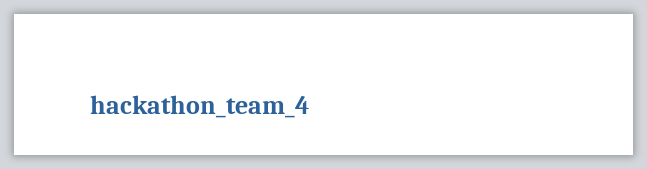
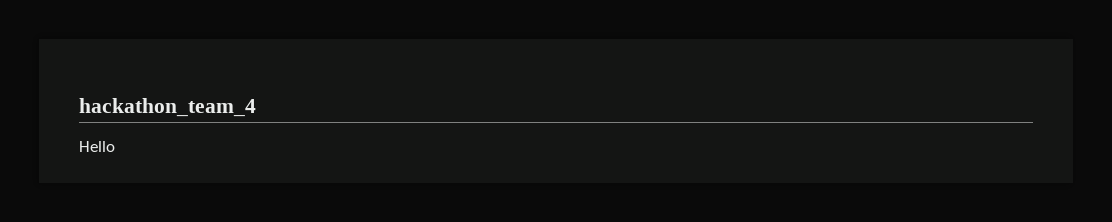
(309, 106) none -> [79,141,115,152] // Hello

